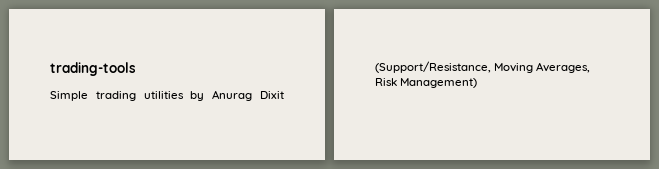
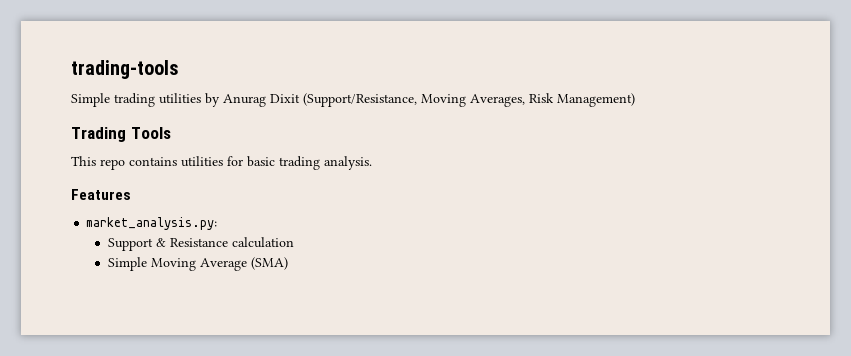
(478, 83) none -> [71,127,171,142] [71,156,372,170] [71,189,131,200] [86,217,218,230] [107,237,294,251] [107,257,288,271] // Trading Tools // This repo contains utilities for basic trading analysis. // Features // market_analysis.py: // Support & Resistance calculation // Simple Moving Average (SMA)

